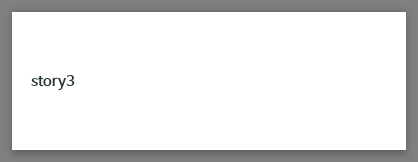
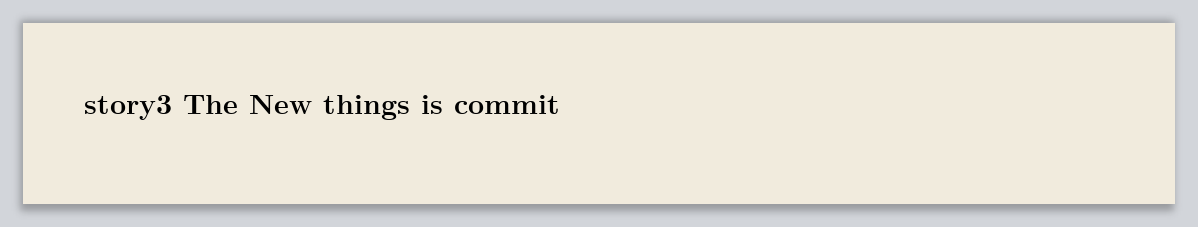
(75, 83) none -> [183,95,560,120] The New things is commit

